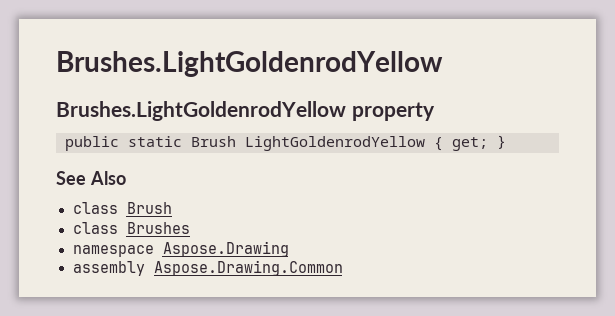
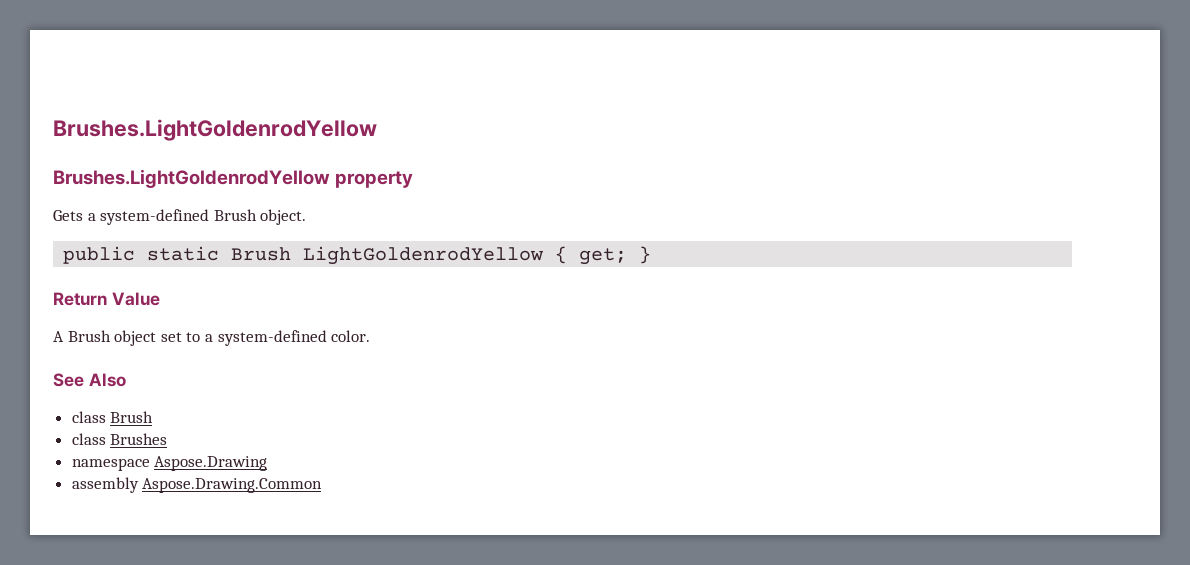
(435, 111) none -> [53,209,307,225] // Gets a system-defined Brush object.
(506, 142) none -> [53,292,160,306] [53,330,371,346] // Return Value // A Brush object set to a system-defined color.

